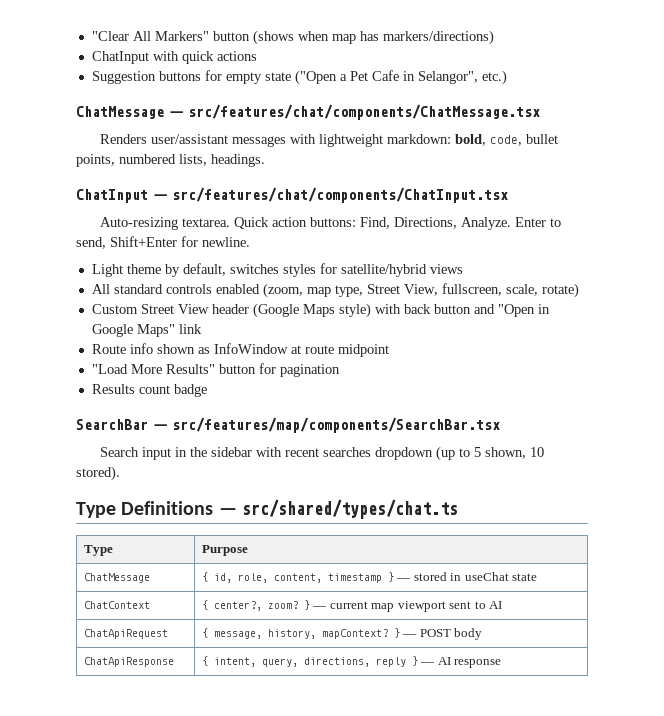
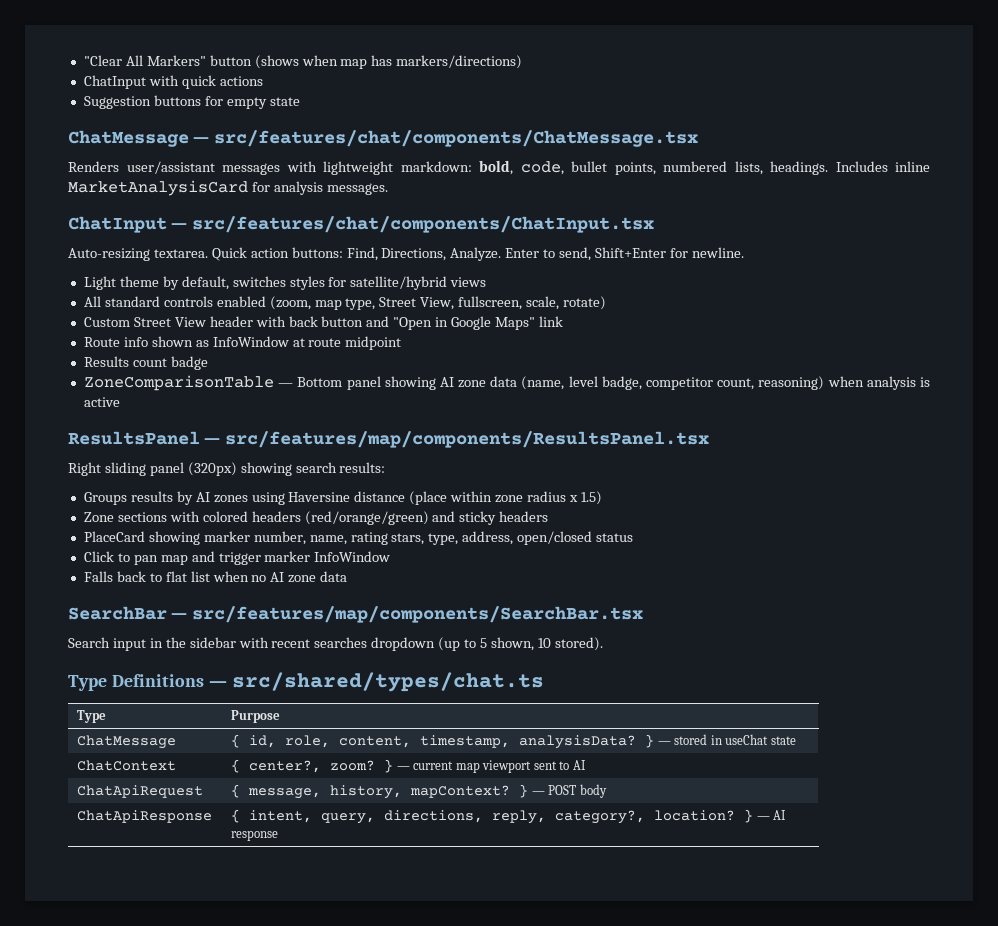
[294,70,507,85] ("Open a Pet Cafe in Selangor", etc.) -> (300, 101) none
(265, 160) none -> [835,161,930,172] [68,180,388,196] Includes inline MarketAnalysisCard for analysis messages.
[252,303,371,318] (Google Maps style) -> (253, 321) none
[91,363,340,377] [91,384,207,397] "Load More Results" button for pagination // Results count badge -> [83,356,208,370] [83,375,930,391] [83,397,120,407] [68,431,709,448] [68,462,386,476] [83,491,602,505] [83,511,549,525] [83,531,634,545] [83,551,391,565] [83,571,348,583] Results count badge // ZoneComparisonTable — Bottom panel showing AI zone data (name, level badge, competitor count, reasoning) when analysis is active // ResultsPanel — src/features/map/components/ResultsPanel.tsx // Right sliding panel (320px) showing search results: // Groups results by AI zones using Haversine distance (place within zone radius x 1.5) // Zone sections with colored headers (red/orange/green) and sticky headers // PlaceCard showing marker number, name, rating stars, type, address, open/closed status // Click to pan map and trigger marker InfoWindow // Falls back to flat list when no AI zone data
[327,573,382,583] timestamp -> [420,735,637,749] timestamp, analysisData?
[375,657,406,667] reply -> [492,810,736,824] reply, category?, location?

